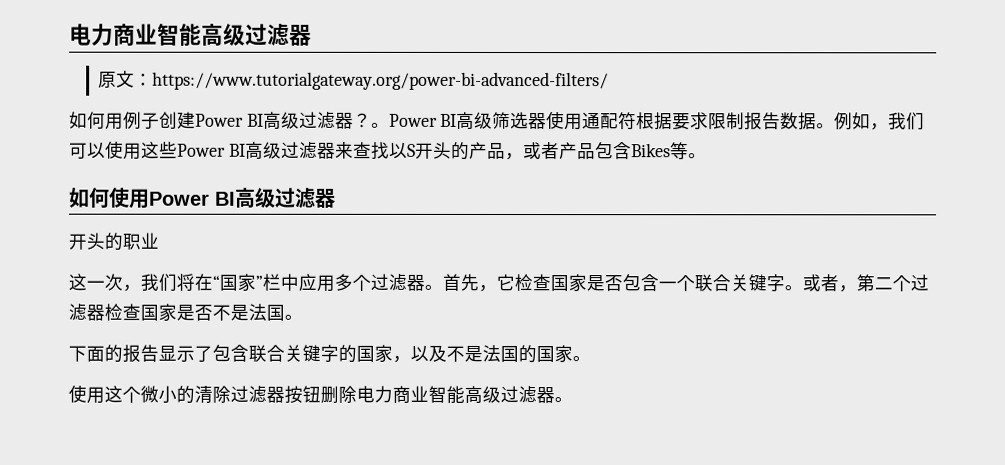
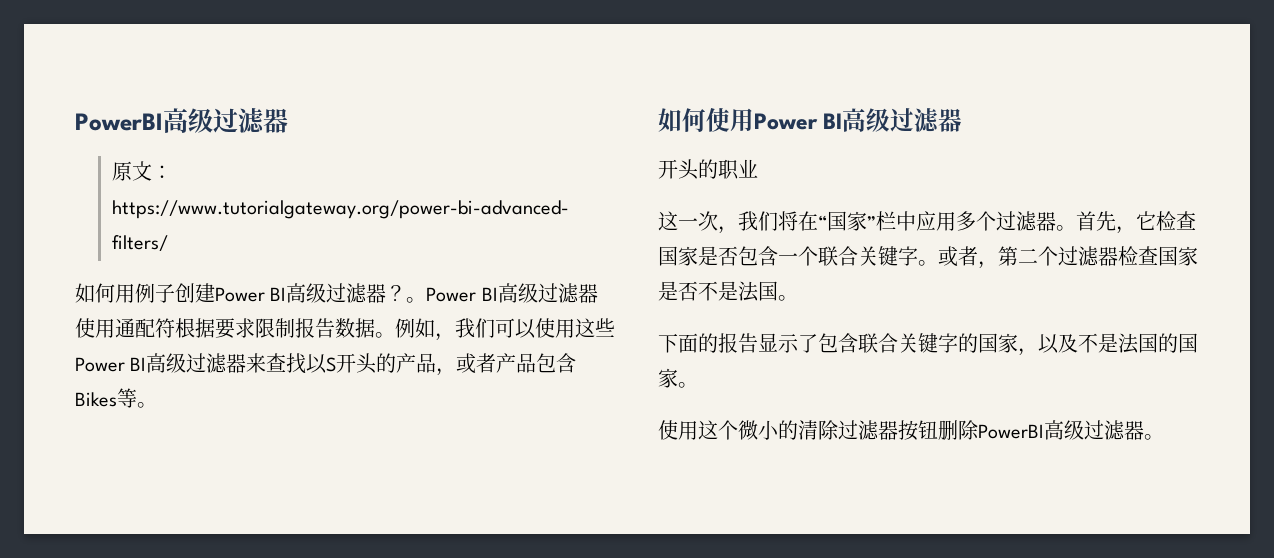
[69,23,202,46] 电力商业智能 -> [75,113,163,131] PowerBI
[492,111,530,130] 筛选 -> [537,283,579,303] 过滤
[356,385,465,404] 电力商业智能 -> [978,424,1044,439] PowerBI

